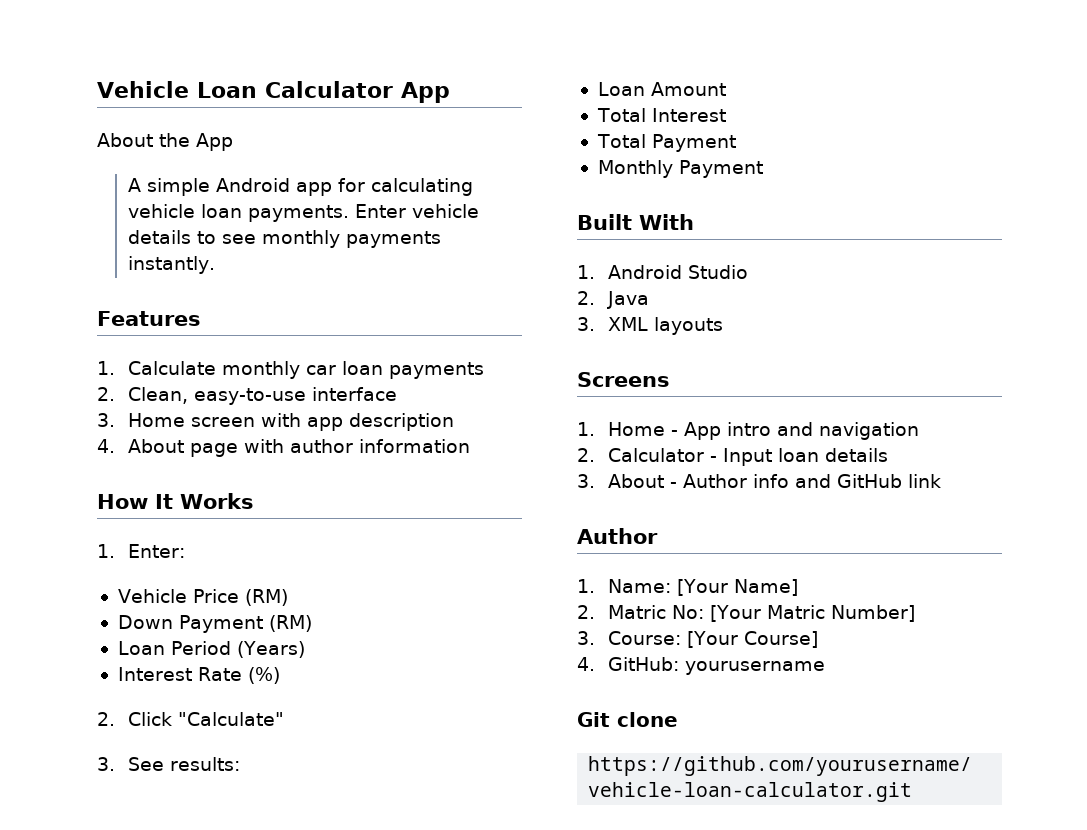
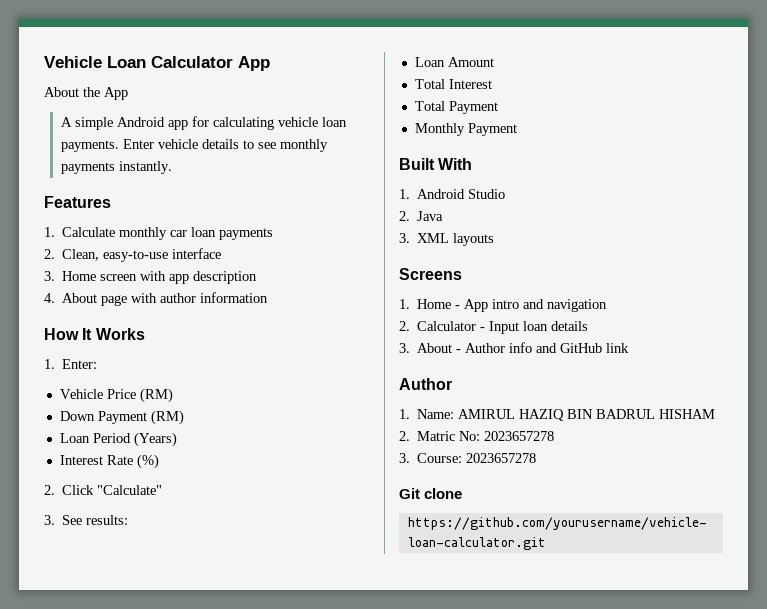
[676,579,798,596] [Your Name] -> [458,409,716,421] AMIRUL HAZIQ BIN BADRUL HISHAM
[709,605,915,622] [Your Matric Number] -> [484,431,555,441] 2023657278
[686,631,818,648] [577,657,825,675] [Your Course] // 4. GitHub: yourusername -> [466,453,537,463] 2023657278

